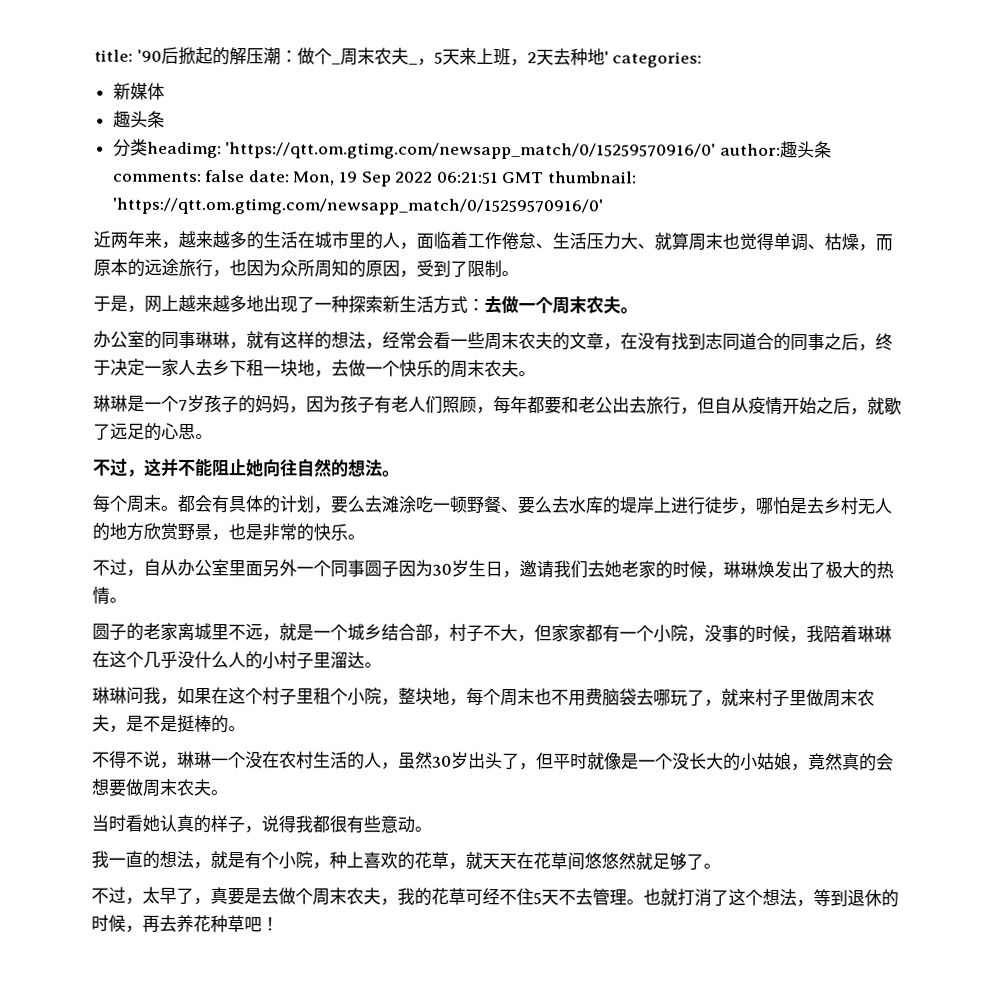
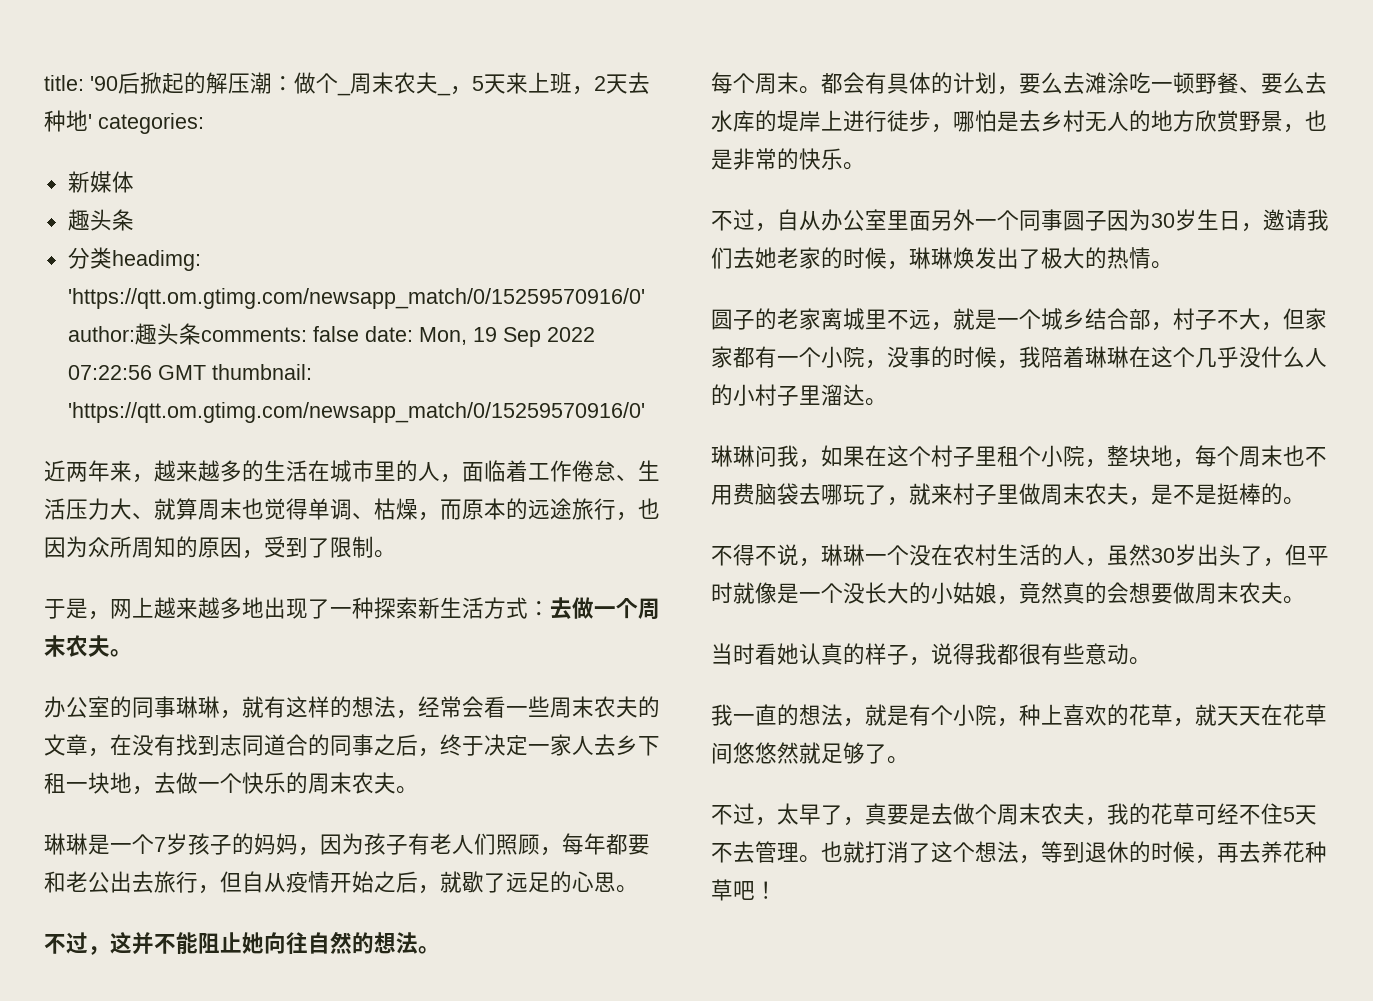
[436,171,499,184] 06:21:51 -> [67,365,152,380] 07:22:56

